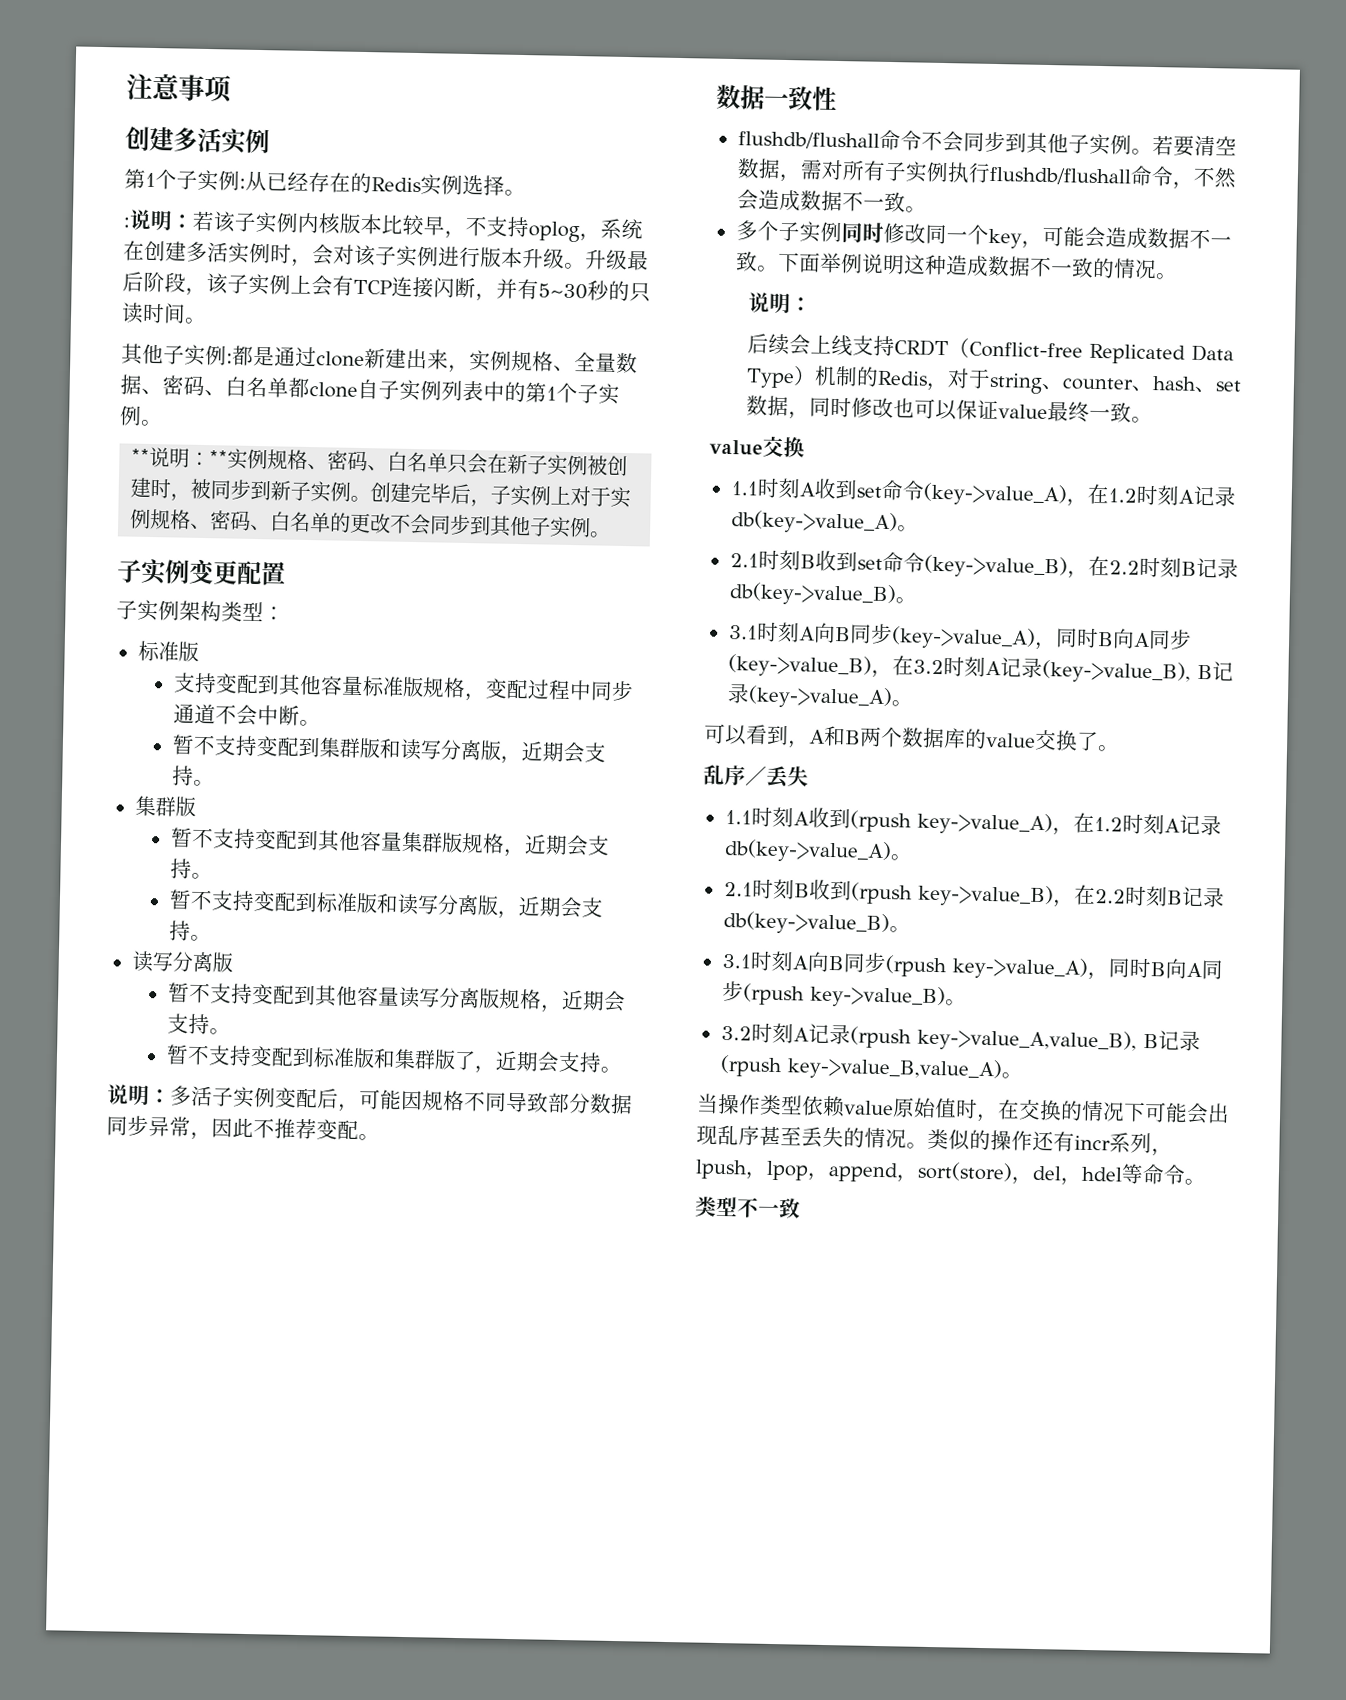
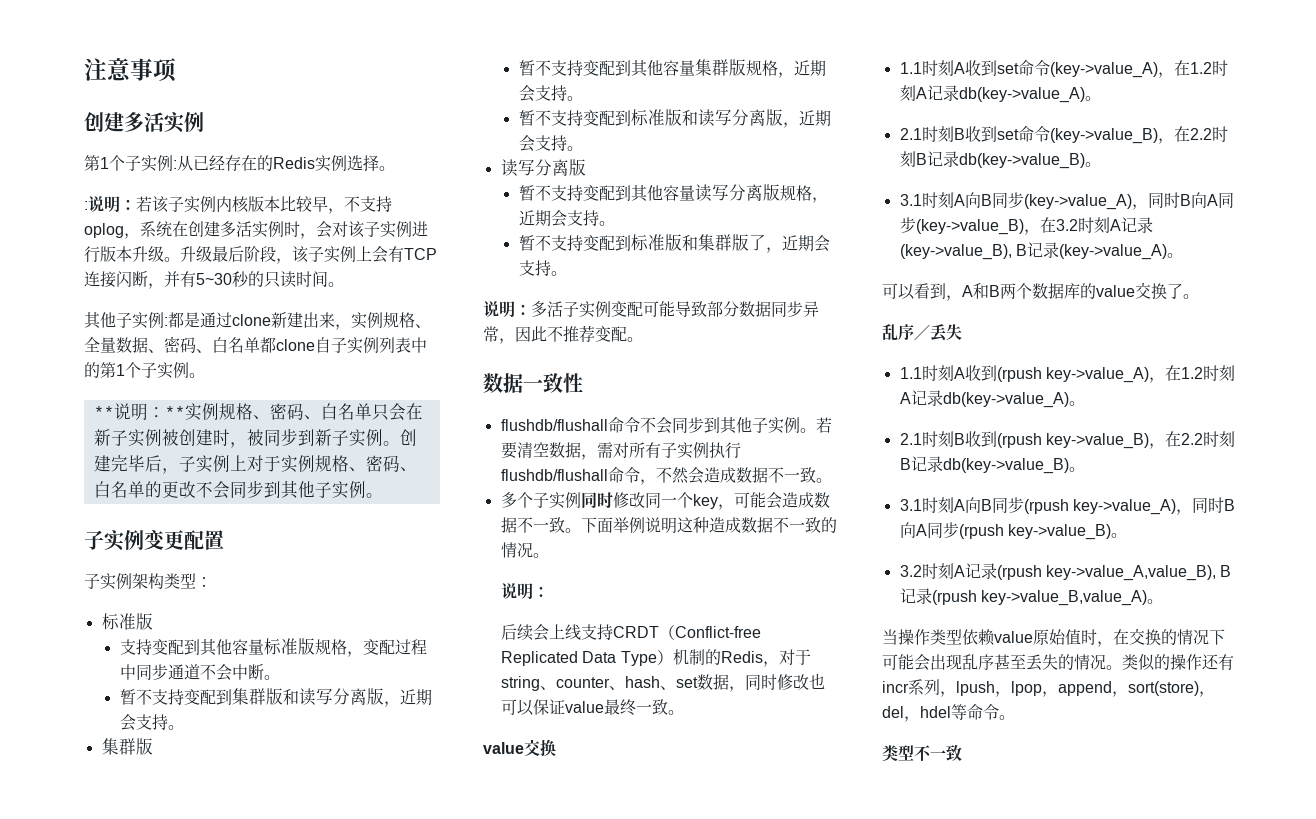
[317,1088,507,1113] 后，可能因规格不同 -> [643,301,675,317] 可能

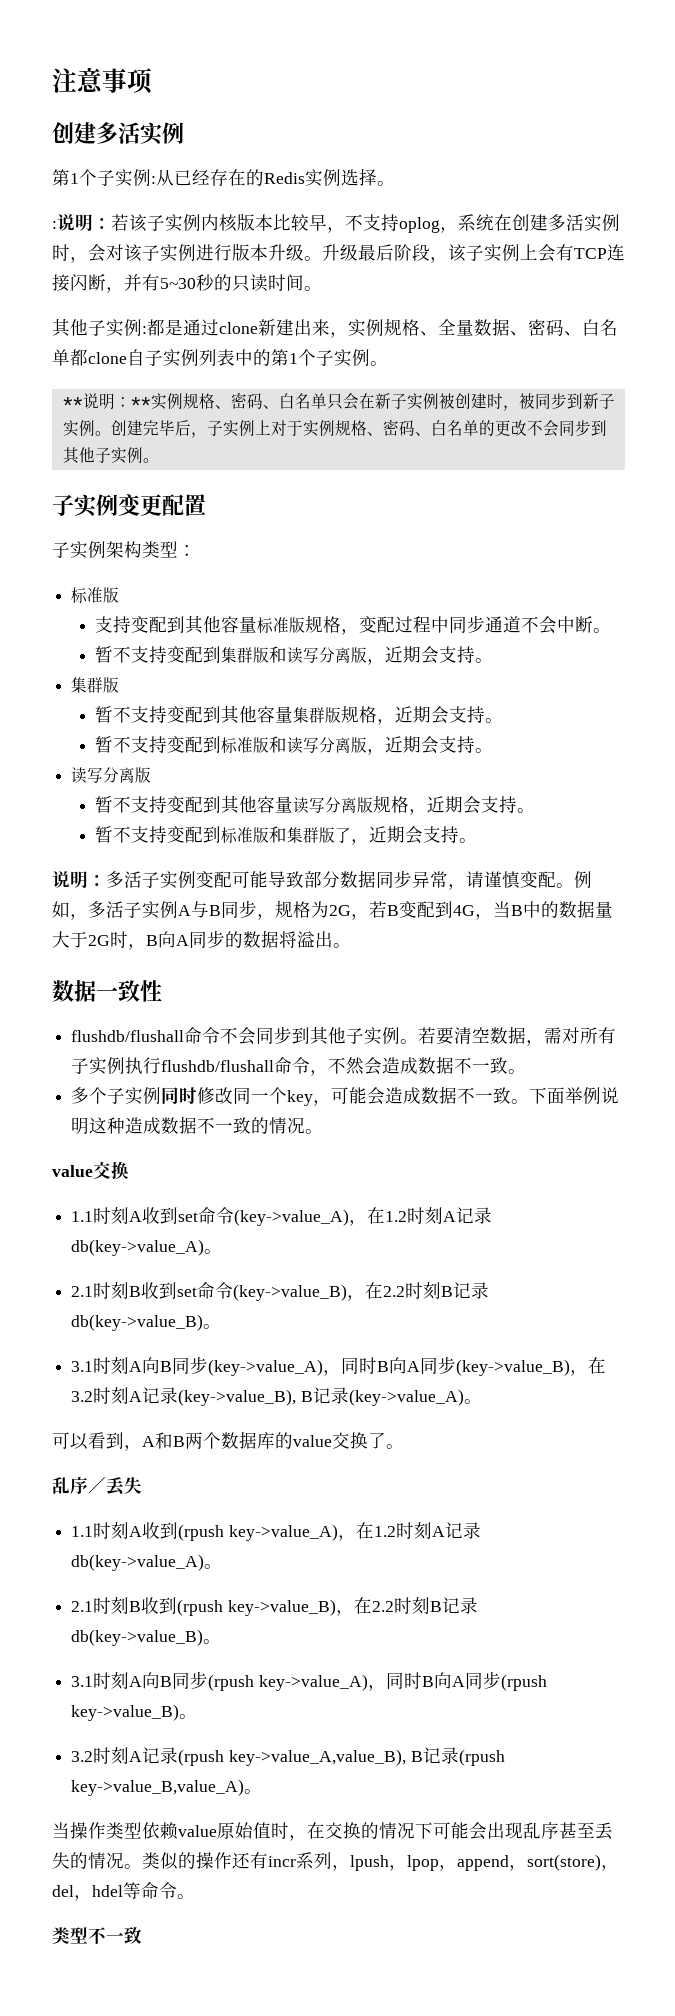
[515,325,595,343] 因此不推荐 -> [466,871,520,889] 请谨慎
(643, 339) none -> [574,871,592,888] [52,900,613,920] [52,930,351,950] 例如，多活子实例A与B同步，规格为2G，若B变配到4G，当B中的数据量大于2G时，B向A同步的数据将溢出。
[501,583,550,599] [501,624,762,641] [501,649,811,667] [501,673,826,692] [501,699,685,716] // 说明： // 后续会上线支持CRDT（Conflict-free Replicated Data Type）机制的Redis，对于string、counter、hash、set数据，同时修改也可以保证value最终一致。 -> (324, 1131) none

